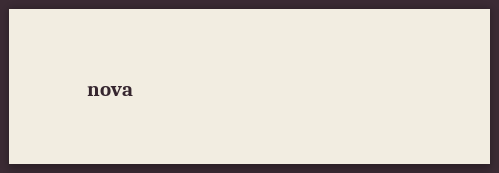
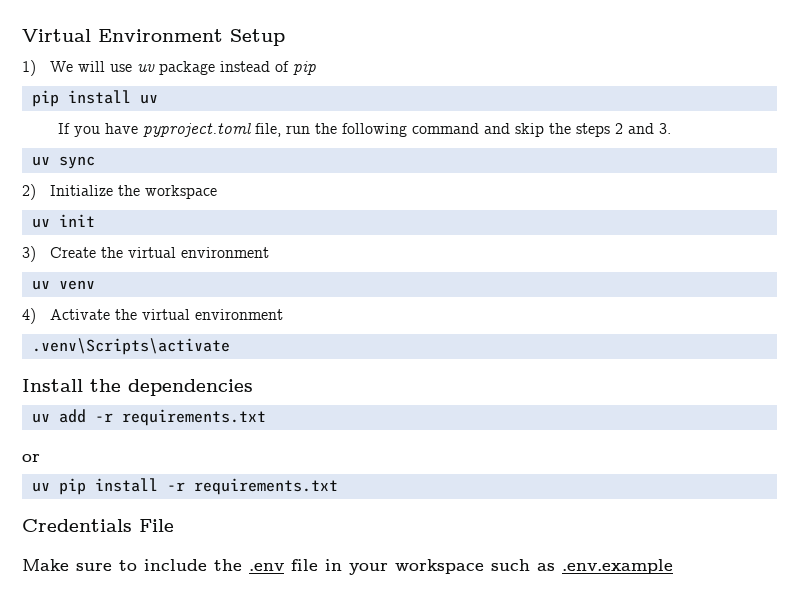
[87,86,133,96] nova -> [22,29,285,46] [22,60,317,76] [31,90,158,107] [57,123,671,137] [31,156,95,169] [22,184,218,200] [31,214,95,228] [22,246,270,262] [31,280,95,290] [22,308,284,324] [31,338,230,355] [22,379,253,396] [31,409,266,426] [22,454,40,462] [31,478,338,495] [22,519,174,532] [22,559,673,575] Virtual Environment Setup // 1) We will use uv package instead of pip // pip install uv // If you have pyproject.toml file, run the following command and skip the steps 2 and 3. // uv sync // 2) Initialize the workspace // uv init // 3) Create the virtual environment // uv venv // 4) Activate the virtual environment // .venv\Scripts\activate // Install the dependencies // uv add -r requirements.txt // or // uv pip install -r requirements.txt // Credentials File // Make sure to include the .env file in your workspace such as .env.example

